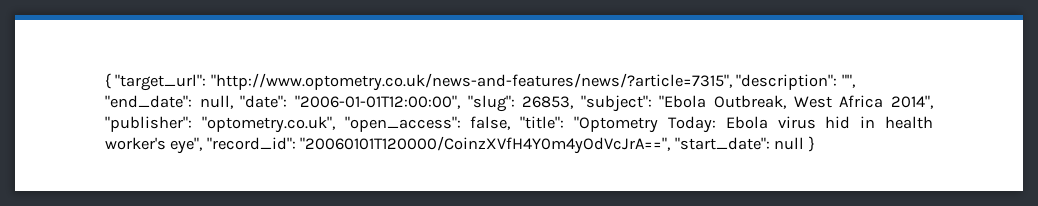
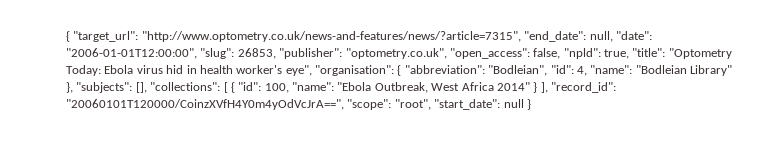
[736,74,855,90] "description": "", -> (521, 36) none
[580,95,933,112] "subject": "Ebola Outbreak, West Africa 2014", -> (276, 53) none
(511, 123) none -> [563,48,629,59] "npld": true,
[206,136,671,154] "record_id": "20060101T120000/CoinzXVfH4Y0m4yOdVcJrA==", -> [315,65,732,76] [66,82,616,93] [66,99,431,110] "organisation": { "abbreviation": "Bodleian", "id": 4, "name": "Bodleian Library" }, "subjects": [], "collections": [ { "id": 100, "name": "Ebola Outbreak, West Africa 2014" } ], "record_id": "20060101T120000/CoinzXVfH4Y0m4yOdVcJrA==", "scope": "root",

